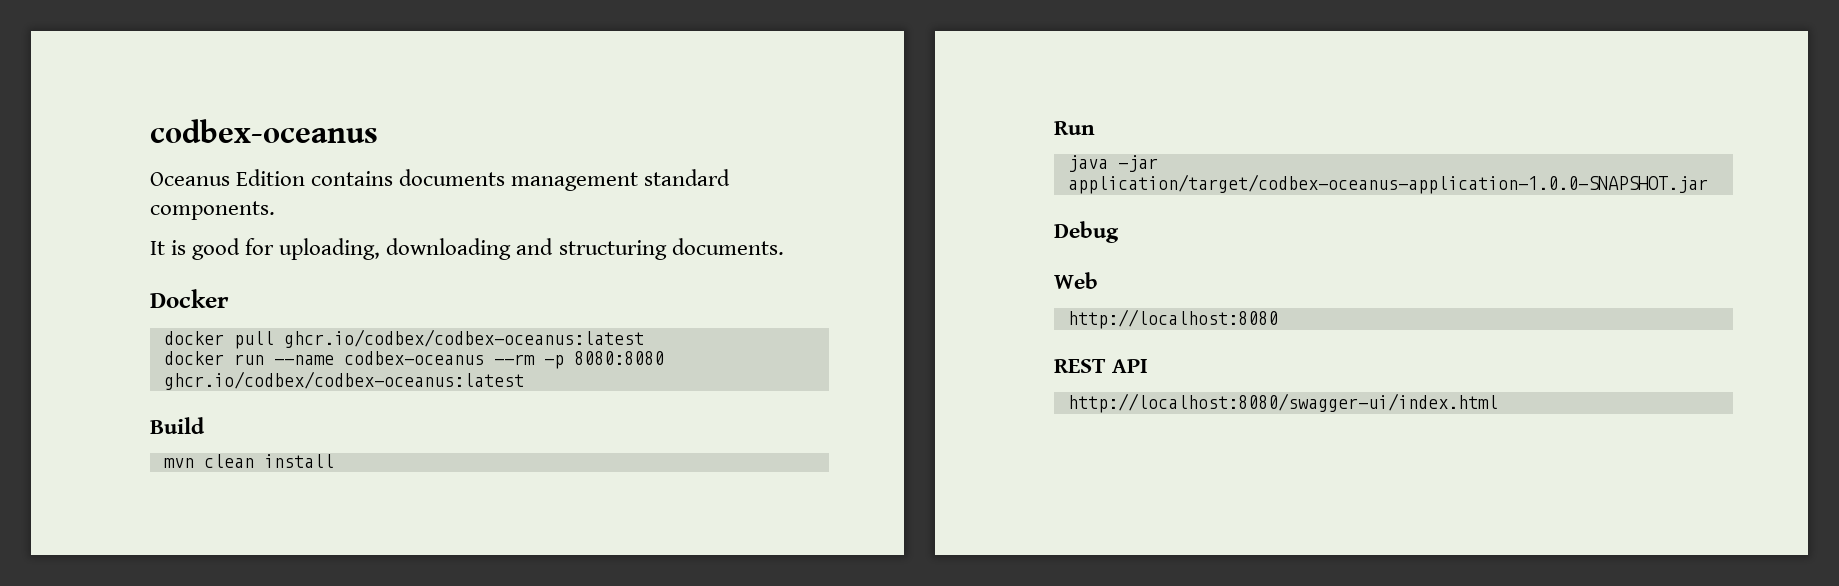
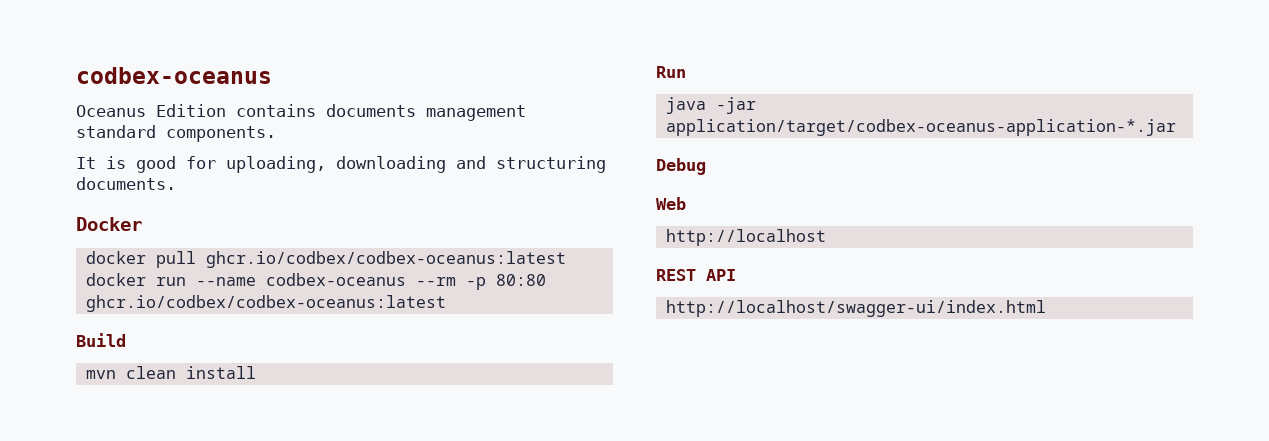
[573,351,664,365] 8080:8080 -> [495,274,546,286] 80:80
[1067,174,1708,194] application/target/codbex-oceanus-application-1.0.0-SNAPSHOT.jar -> [665,119,1176,136] application/target/codbex-oceanus-application-*.jar
[1067,309,1278,329] http://localhost:8080 -> [665,229,826,246] http://localhost
[1067,393,1498,413] http://localhost:8080/swagger-ui/index.html -> [665,300,1046,317] http://localhost/swagger-ui/index.html

